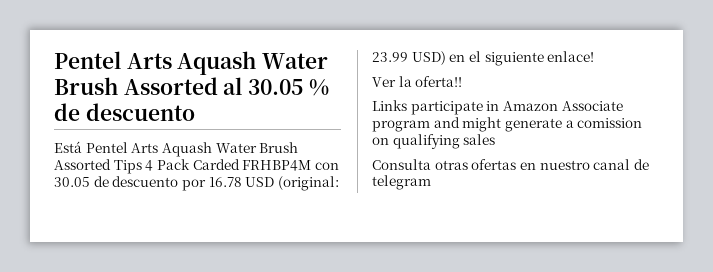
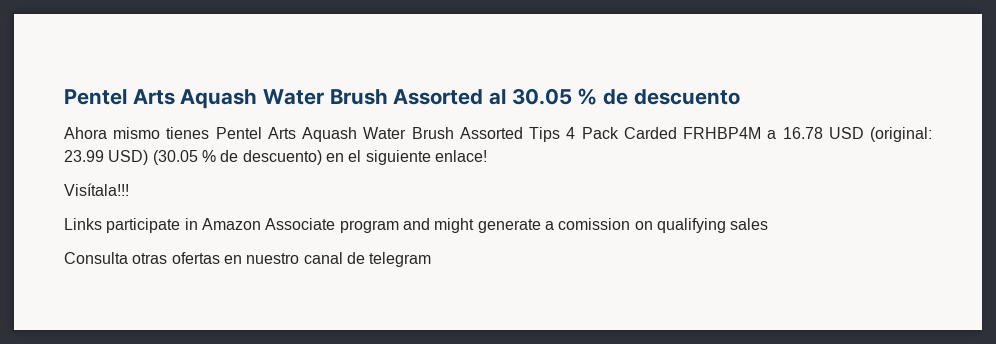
[54,141,82,153] Está -> [64,127,210,139] Ahora mismo tienes
[314,162,339,170] [54,176,206,191] con 30.05 de descuento por -> [767,130,777,139] a
(446, 58) none -> [152,150,322,165] (30.05 % de descuento)
[372,76,463,87] Ver la oferta!! -> [64,183,129,196] Visítala!!!

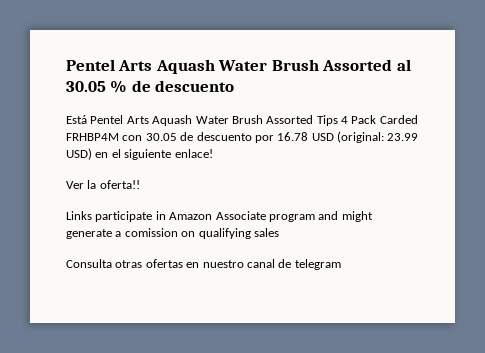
[64,127,210,139] Ahora mismo tienes -> [66,115,87,124] Está
[767,130,777,139] a -> [122,132,274,143] con 30.05 de descuento por
[152,150,322,165] (30.05 % de descuento) -> (92, 154) none
[64,183,129,196] Visítala!!! -> [66,180,140,189] Ver la oferta!!

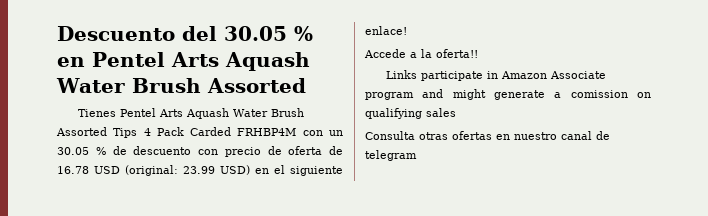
[66,59,411,74] [66,80,235,93] [66,115,87,124] Pentel Arts Aquash Water Brush Assorted al 30.05 % de descuento // Está -> [57,26,313,41] [57,52,310,71] [56,78,306,93] [78,109,117,117] Descuento del 30.05 % en Pentel Arts Aquash Water Brush Assorted // Tienes
[145,132,274,143] 30.05 de descuento por -> [328,130,343,136] [57,146,343,157] un 30.05 % de descuento con precio de oferta de
[66,181,84,189] Ver -> [364,49,417,58] Accede a

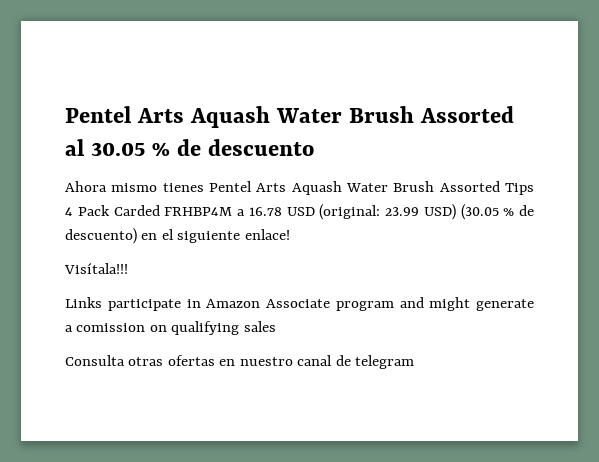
[57,26,313,41] [57,52,310,71] [56,78,306,93] [78,109,117,117] Descuento del 30.05 % en Pentel Arts Aquash Water Brush Assorted // Tienes -> [65,106,515,128] [65,139,315,156] [65,181,204,192] Pentel Arts Aquash Water Brush Assorted al 30.05 % de descuento // Ahora mismo tienes
[302,130,343,136] [57,146,343,157] con un 30.05 % de descuento con precio de oferta de -> [237,209,245,216] a
(250, 170) none -> [460,204,534,220] [65,228,137,244] (30.05 % de descuento)
[364,49,478,58] Accede a la oferta!! -> [64,263,128,274] Visítala!!!

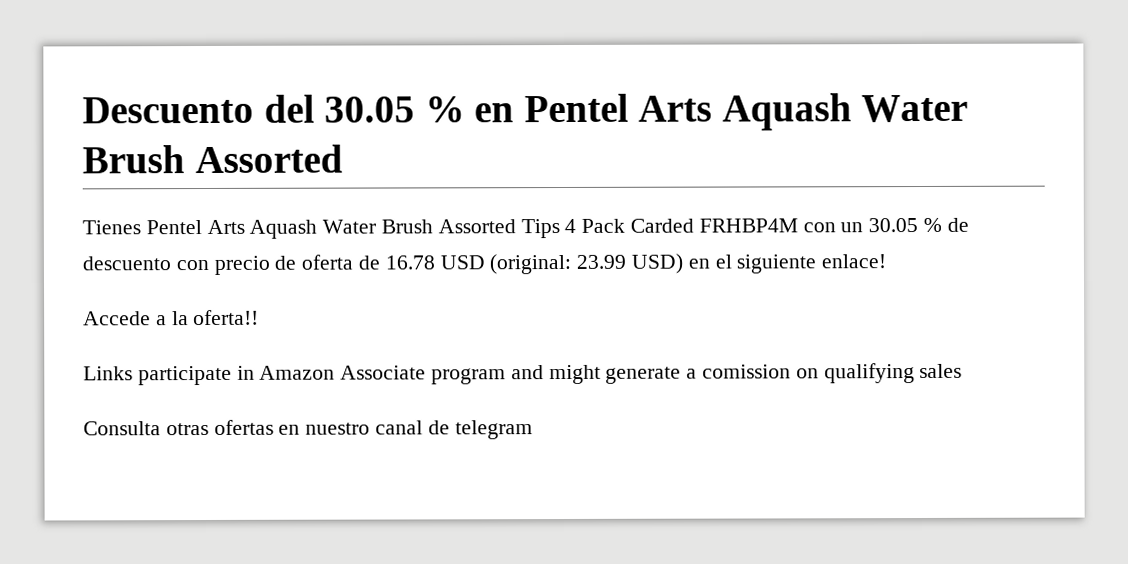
[65,106,515,128] [65,139,315,156] [65,181,204,192] Pentel Arts Aquash Water Brush Assorted al 30.05 % de descuento // Ahora mismo tienes -> [82,93,969,131] [82,144,343,174] [82,220,141,235] Descuento del 30.05 % en Pentel Arts Aquash Water Brush Assorted // Tienes
[237,209,245,216] a -> [802,217,969,233] [82,254,381,275] con un 30.05 % de descuento con precio de oferta de
[460,204,534,220] [65,228,137,244] (30.05 % de descuento) -> (684, 263) none
[64,263,128,274] Visítala!!! -> [83,309,260,326] Accede a la oferta!!

